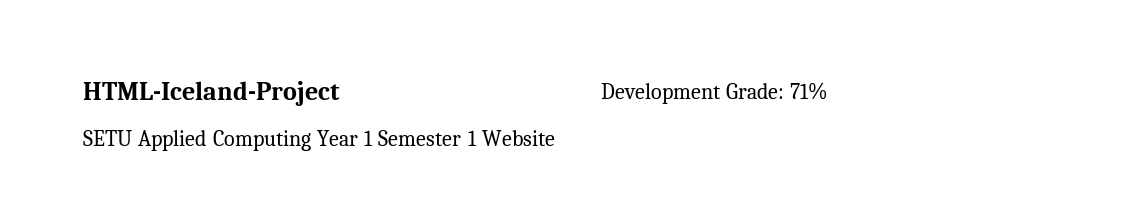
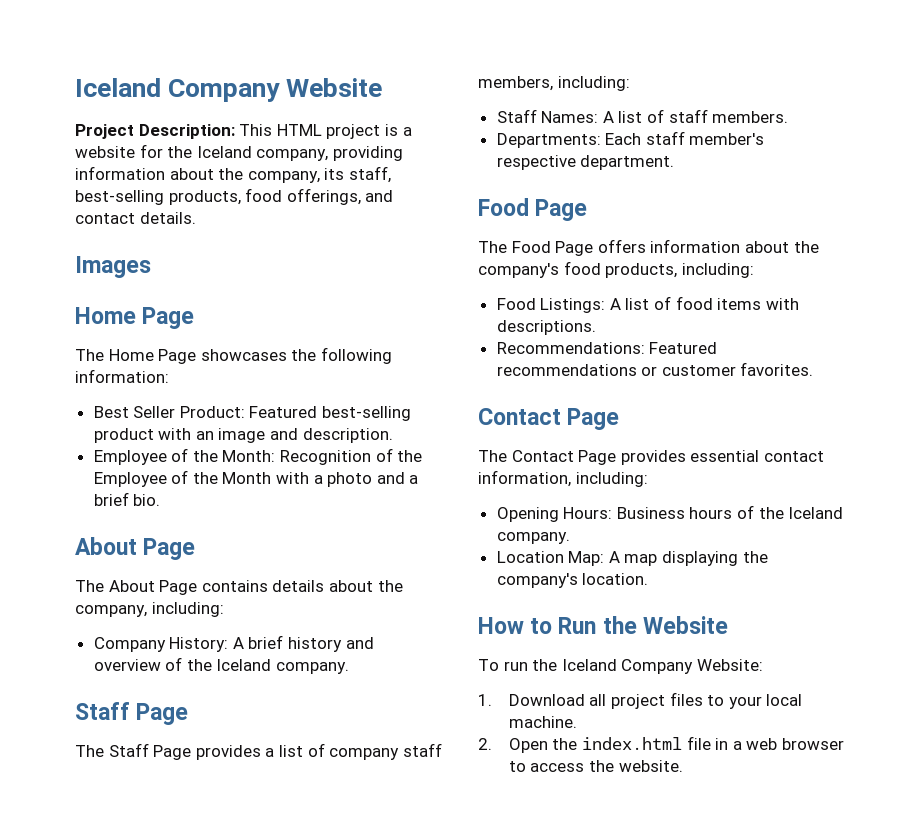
[83,81,340,106] [83,130,555,151] [601,82,828,104] HTML-Iceland-Project // SETU Applied Computing Year 1 Semester 1 Website Development Grade: 71% -> [75,78,383,102] [75,124,412,139] [75,144,403,161] [75,166,391,183] [75,188,394,205] [75,212,196,224] [75,256,151,278] [75,307,195,329] [75,347,392,364] [75,369,169,383] [93,406,412,421] [93,428,393,443] [93,448,423,465] [93,470,419,487] [93,492,161,506] [75,537,196,560] [75,580,403,595] [75,602,224,617] [93,635,374,652] [93,657,350,674] [75,702,189,725] [75,743,442,760] [478,76,630,91] [496,109,789,123] [496,131,765,148] [496,155,675,170] [478,198,588,221] [478,239,819,256] [478,261,754,278] [496,296,799,313] [496,320,596,335] [496,342,718,354] [496,362,814,376] [478,408,620,430] [478,450,824,465] [478,470,648,487] [496,505,844,522] [496,532,570,544] [496,551,768,566] [496,573,649,588] [478,616,728,634] [478,659,763,674] [478,692,803,709] [508,716,577,728] [478,736,844,753] [508,760,683,772] Iceland Company Website // Project Description: This HTML project is a website for the Iceland company, providing information about the company, its staff, best-selling products, food offerings, and contact details. // Images // Home Page // The Home Page showcases the following information: // Best Seller Product: Featured best-selling product with an image and description. // Employee of the Month: Recognition of the Employee of the Month with a photo and a brief bio. // About Page // The About Page contains details about the company, including: // Company History: A brief history and overview of the Iceland company. // Staff Page // The Staff Page provides a list of company staff members, including: // Staff Names: A list of staff members. // Departments: Each staff member's respective department. // Food Page // The Food Page offers information about the company's food products, including: // Food Listings: A list of food items with descriptions. // Recommendations: Featured recommendations or customer favorites. // Contact Page // The Contact Page provides essential contact information, including: // Opening Hours: Business hours of the Iceland company. // Location Map: A map displaying the company's location. // How to Run the Website // To run the Iceland Company Website: // 1. Download all project files to your local machine. // 2. Open the index.html file in a web browser to access the website.

